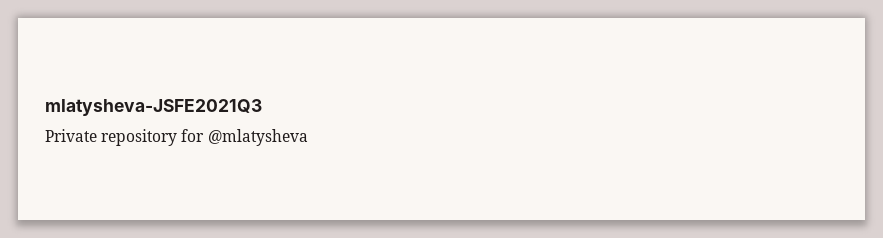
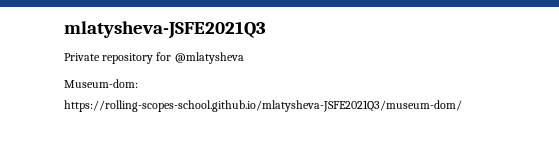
(308, 137) none -> [64,79,138,88] [64,100,462,112] // Museum-dom: https://rolling-scopes-school.github.io/mlatysheva-JSFE2021Q3/museum-dom/

